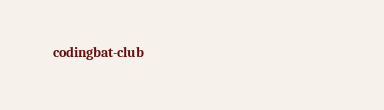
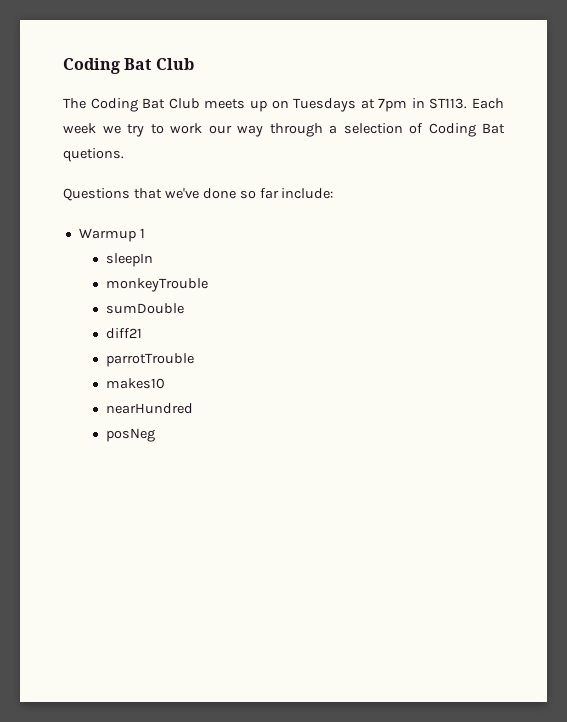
[53,46,144,60] codingbat-club -> [63,58,194,74] [63,98,504,112] [63,123,505,137] [63,148,124,162] [63,188,334,201] [78,228,145,242] [106,253,154,267] [106,278,209,292] [106,303,185,314] [106,328,143,339] [106,353,195,367] [106,378,166,389] [106,403,194,414] [106,428,156,442] Coding Bat Club // The Coding Bat Club meets up on Tuesdays at 7pm in ST113. Each week we try to work our way through a selection of Coding Bat quetions. // Questions that we've done so far include: // Warmup 1 // sleepIn // monkeyTrouble // sumDouble // diff21 // parrotTrouble // makes10 // nearHundred // posNeg

